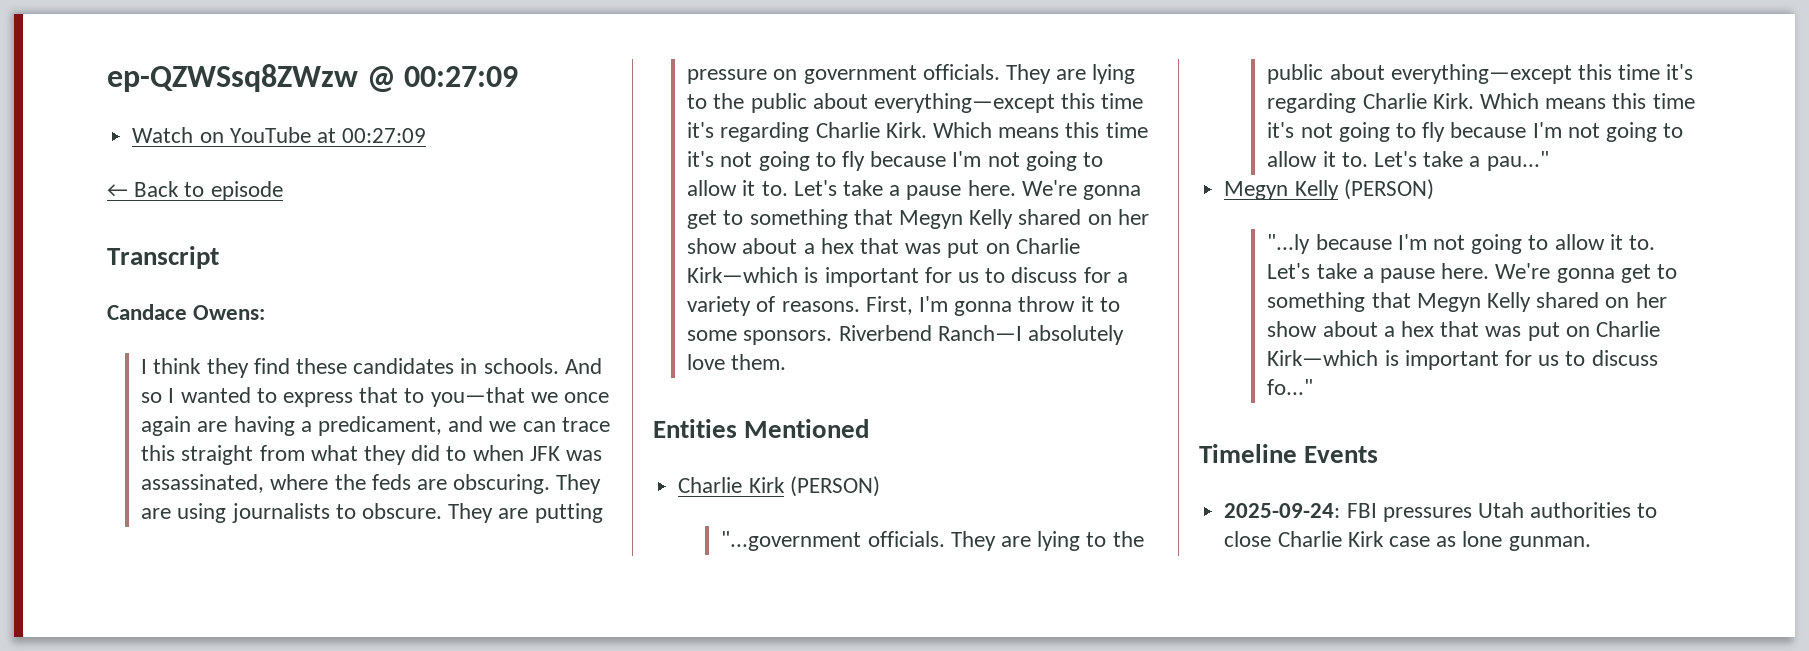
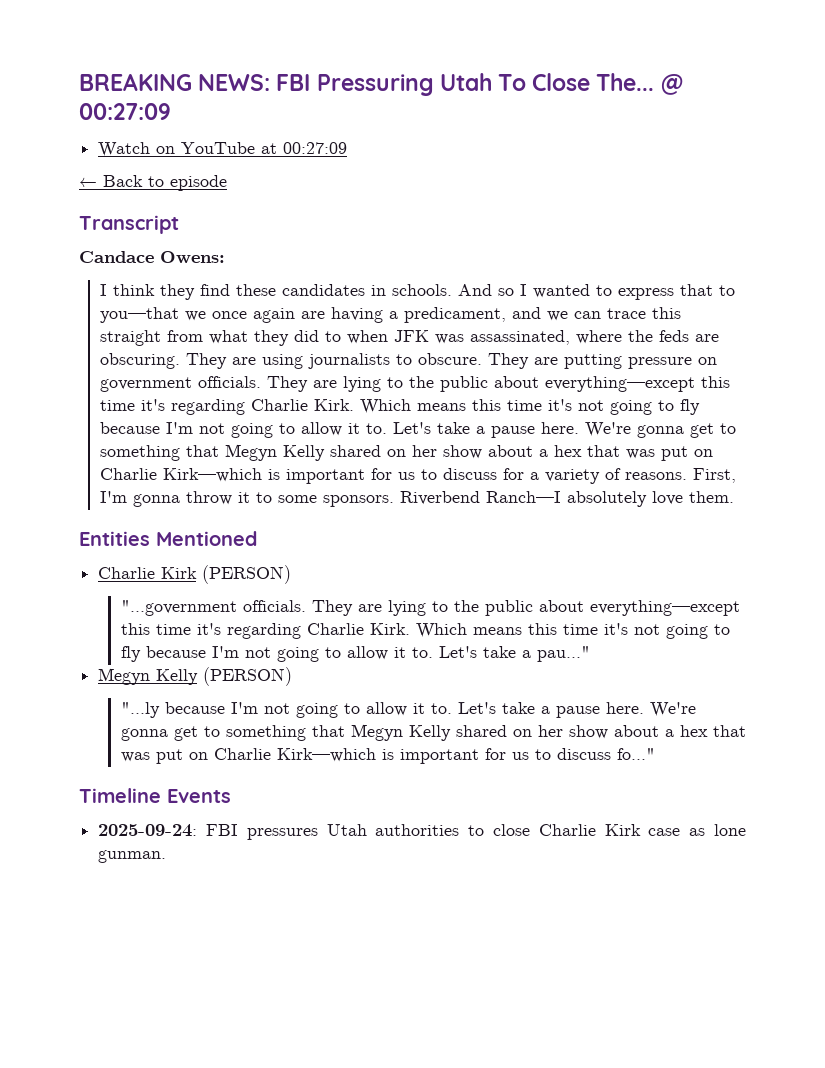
[107,64,358,92] ep-QZWSsq8ZWzw -> [79,73,655,96] BREAKING NEWS: FBI Pressuring Utah To Close The...

